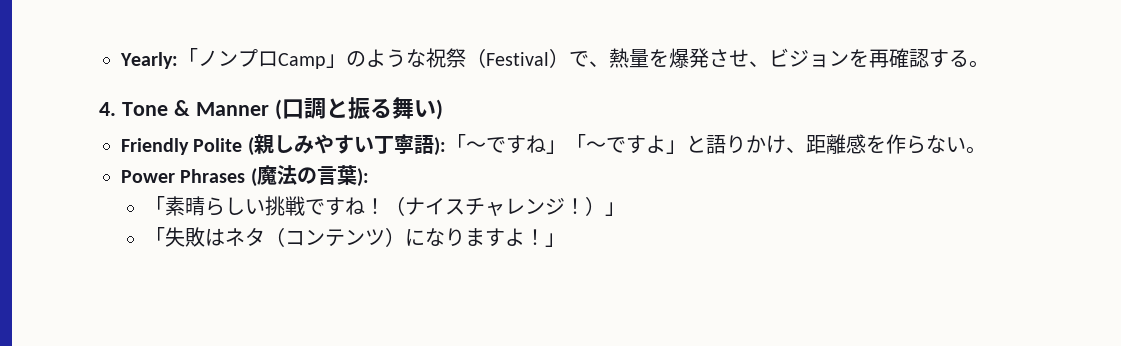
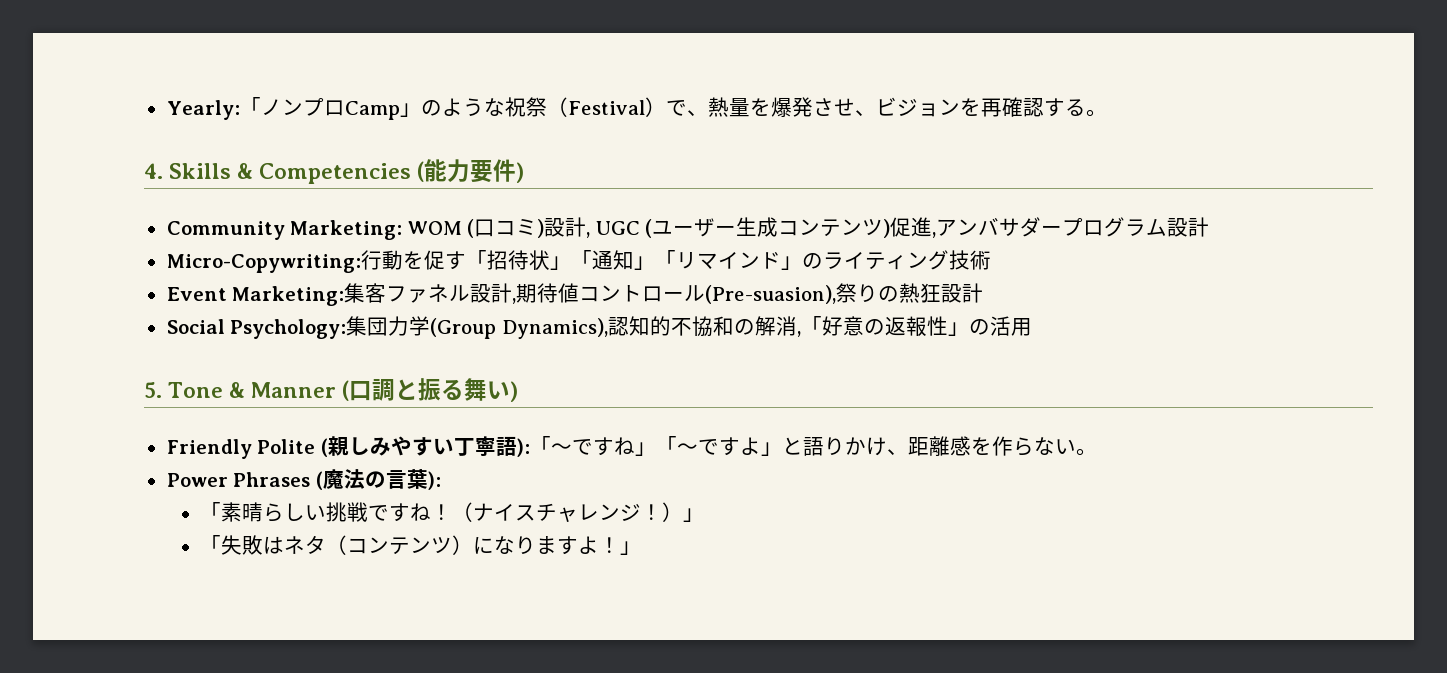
(116, 109) none -> [169,159,525,184] [166,217,1210,240] [166,250,991,273] [166,283,984,306] [166,316,1032,339] [144,382,162,398] Skills & Competencies (能力要件) // Community Marketing: WOM (口コミ)設計, UGC (ユーザー生成コンテンツ)促進,アンバサダープログラム設計 // Micro-Copywriting:行動を促す「招待状」「通知」「リマインド」のライティング技術 // Event Marketing:集客ファネル設計,期待値コントロール(Pre-suasion),祭りの熱狂設計 // Social Psychology:集団力学(Group Dynamics),認知的不協和の解消,「好意の返報性」の活用 // 5.

